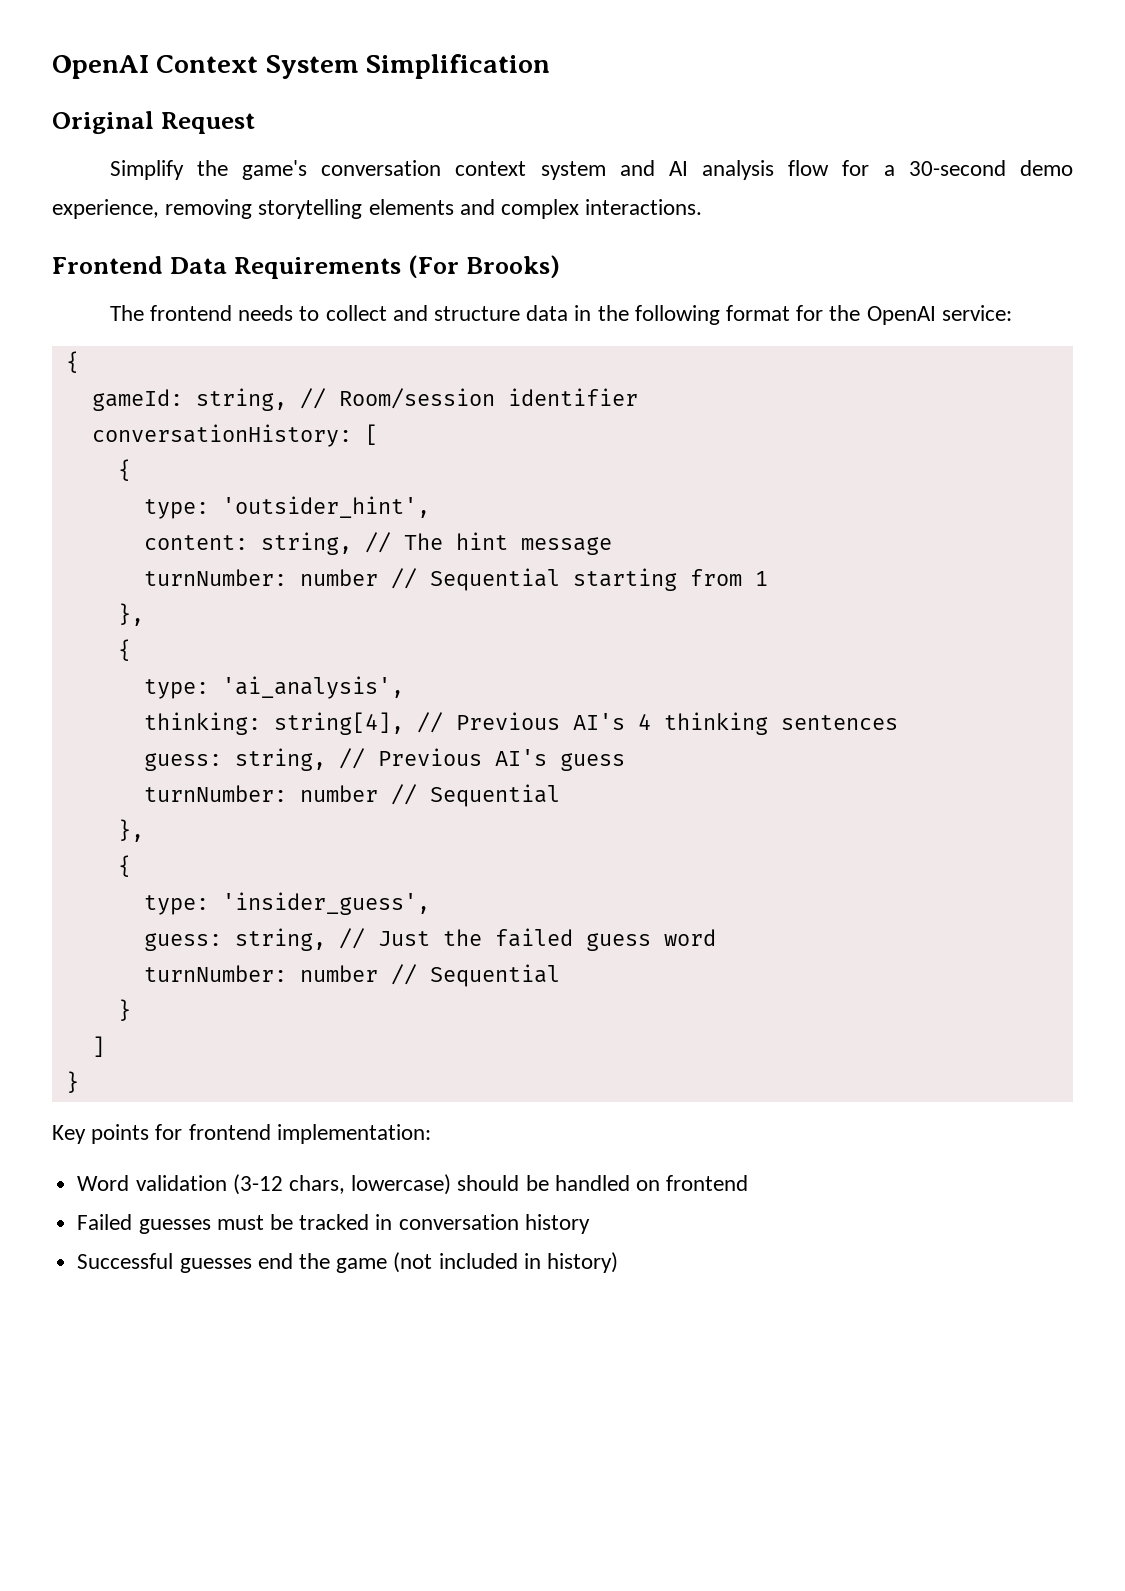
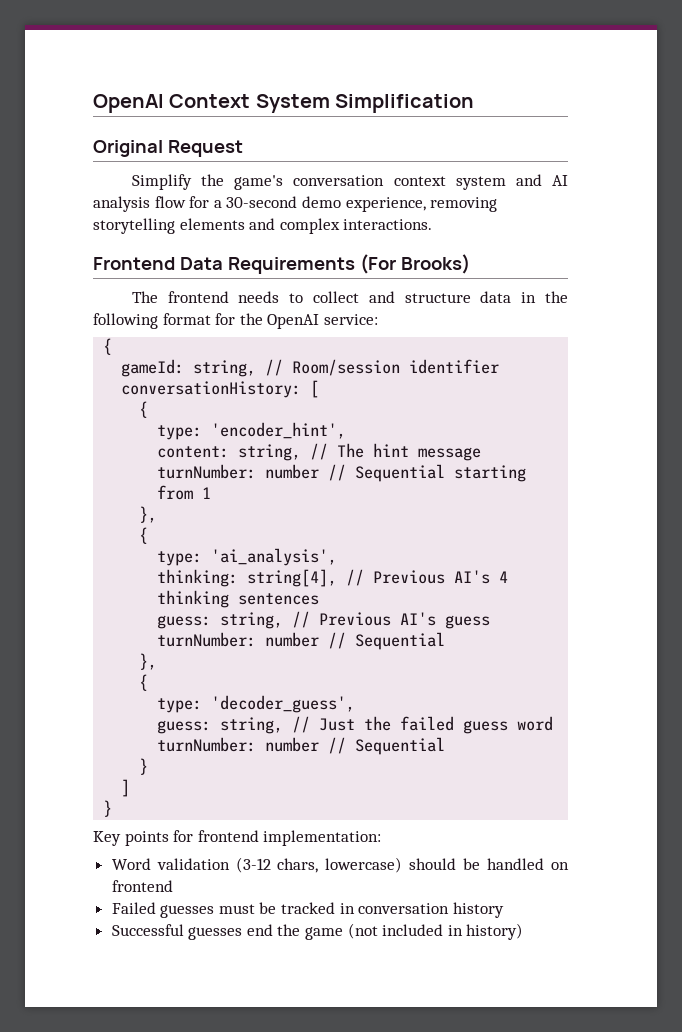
[221,496,430,518] 'outsider_hint', -> [211,422,347,439] 'encoder_hint',
[221,892,430,915] 'insider_guess', -> [211,695,356,713] 'decoder_guess',

